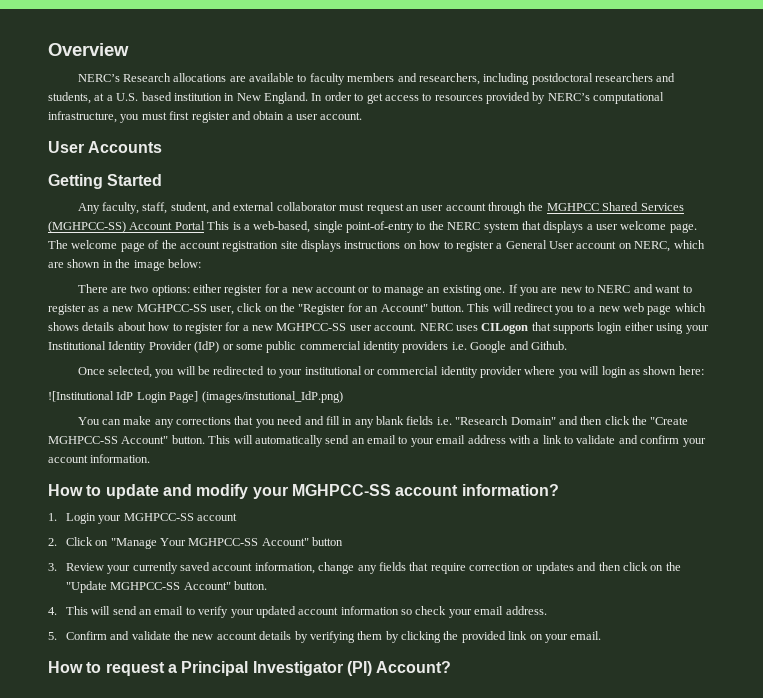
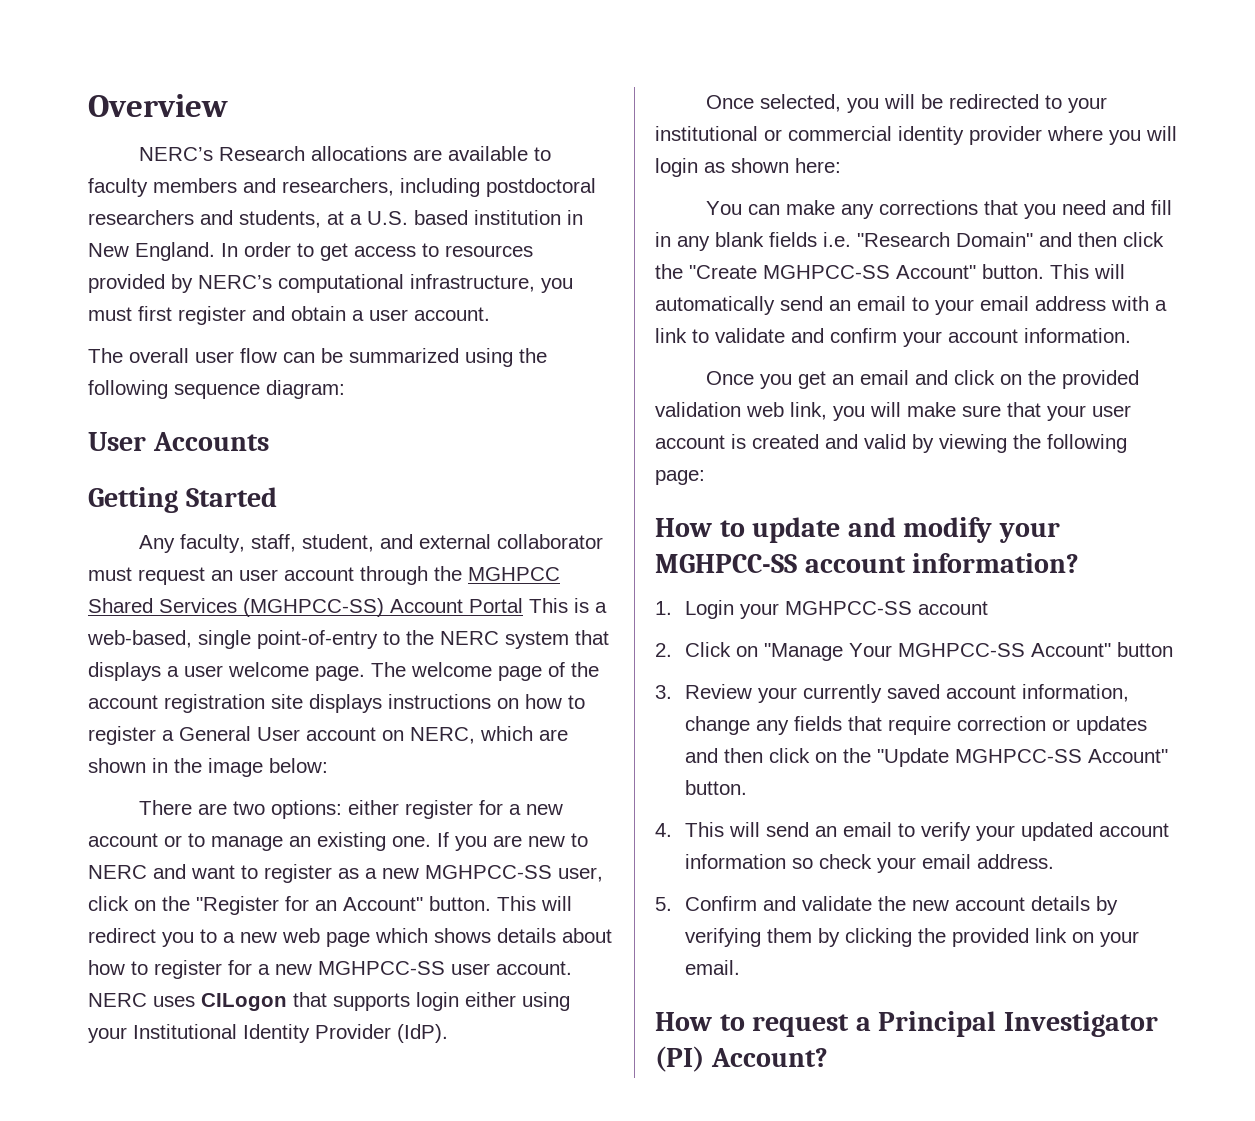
(363, 116) none -> [88,348,547,367] [88,380,345,399] // The overall user flow can be summarized using the following sequence diagram:
[194,341,567,353] (IdP) or some public commercial identity providers i.e. Google and Github. -> [397,1024,448,1043] (IdP).
[48,391,343,403] // ![Institutional IdP Login Page] (images/instutional_IdP.png) -> (841, 165) none
(151, 458) none -> [706,370,1140,389] [655,402,1131,421] [655,434,1127,453] [655,470,705,485] // Once you get an email and click on the provided validation web link, you will make sure that your user account is created and valid by viewing the following page:

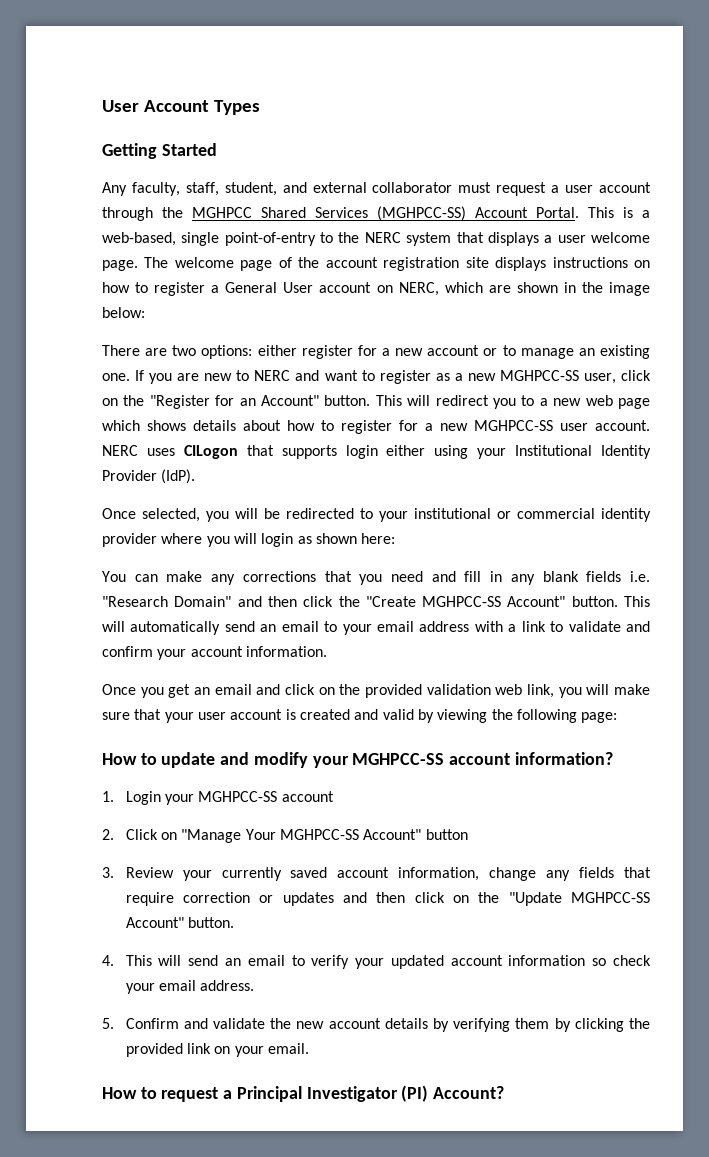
[88,94,228,117] [139,146,552,161] [88,178,596,197] [88,210,583,228] [88,242,533,261] [88,274,573,293] [88,306,490,325] [88,348,547,367] [88,380,345,399] [88,432,269,451] Overview // NERC’s Research allocations are available to faculty members and researchers, including postdoctoral researchers and students, at a U.S. based institution in New England. In order to get access to resources provided by NERC’s computational infrastructure, you must first register and obtain a user account. // The overall user flow can be summarized using the following sequence diagram: // User Accounts -> [102,100,260,115] User Account Types
[211,570,233,581] an -> [551,185,560,193] a
[469,598,523,613] Portal -> [536,207,579,218] Portal.

